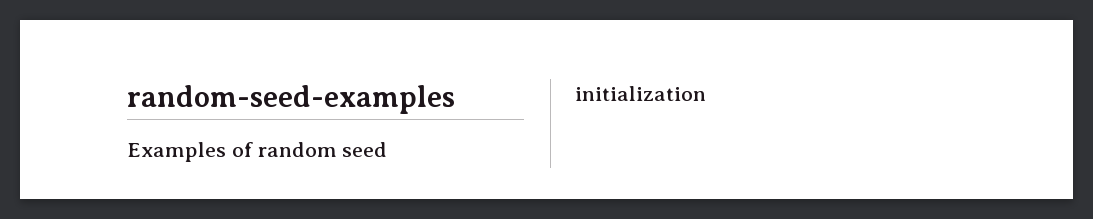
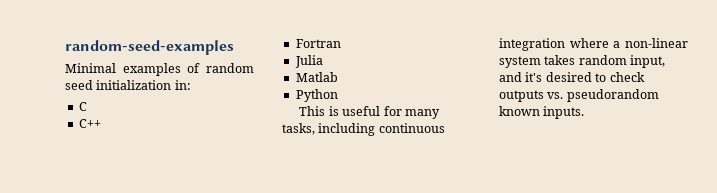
[127,142,226,162] Examples -> [65,63,181,76] Minimal examples
(706, 93) none -> [174,80,191,90] [78,102,87,111] [78,119,101,128] [295,39,341,48] [294,55,323,68] [295,72,338,82] [295,89,338,102] [299,106,440,119] [282,123,445,136] [499,38,688,51] [499,55,666,68] [499,72,645,82] [499,89,659,102] [499,106,585,119] in: // C // C++ // Fortran // Julia // Matlab // Python // This is useful for many tasks, including continuous integration where a non-linear system takes random input, and it's desired to check outputs vs. pseudorandom known inputs.

